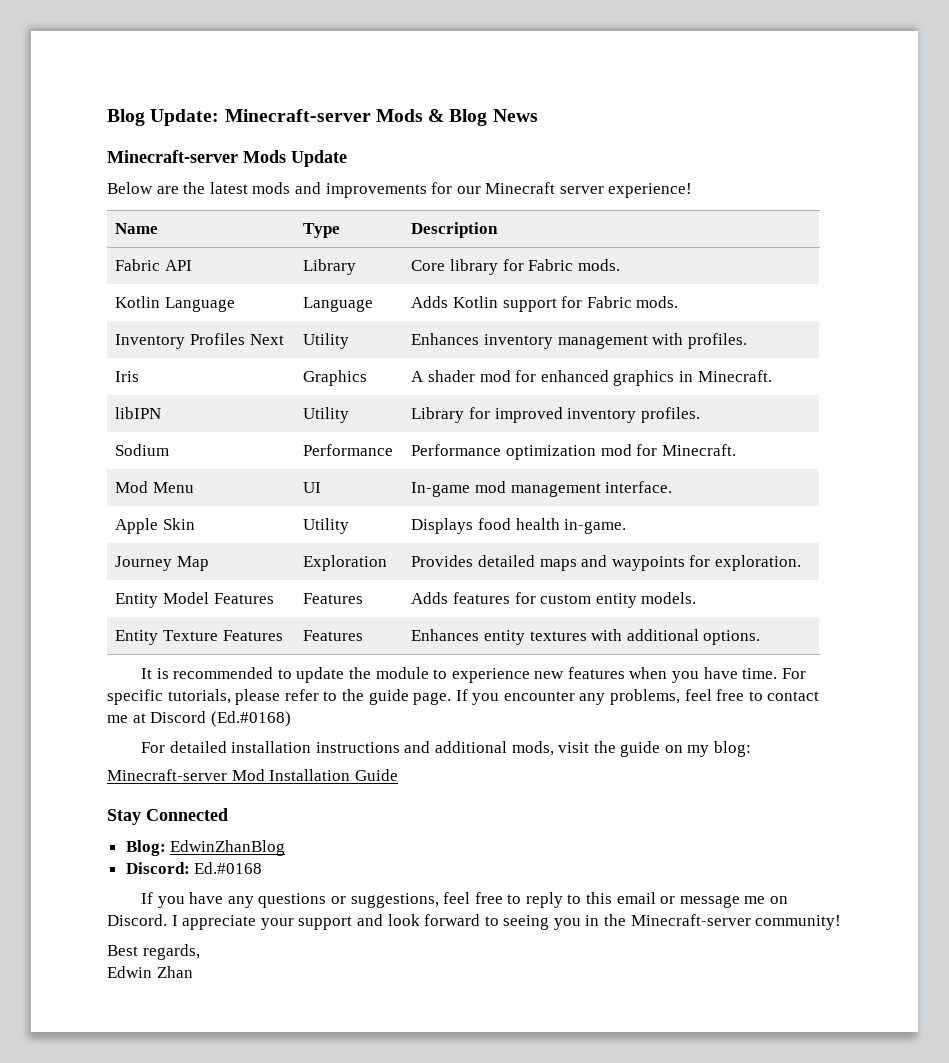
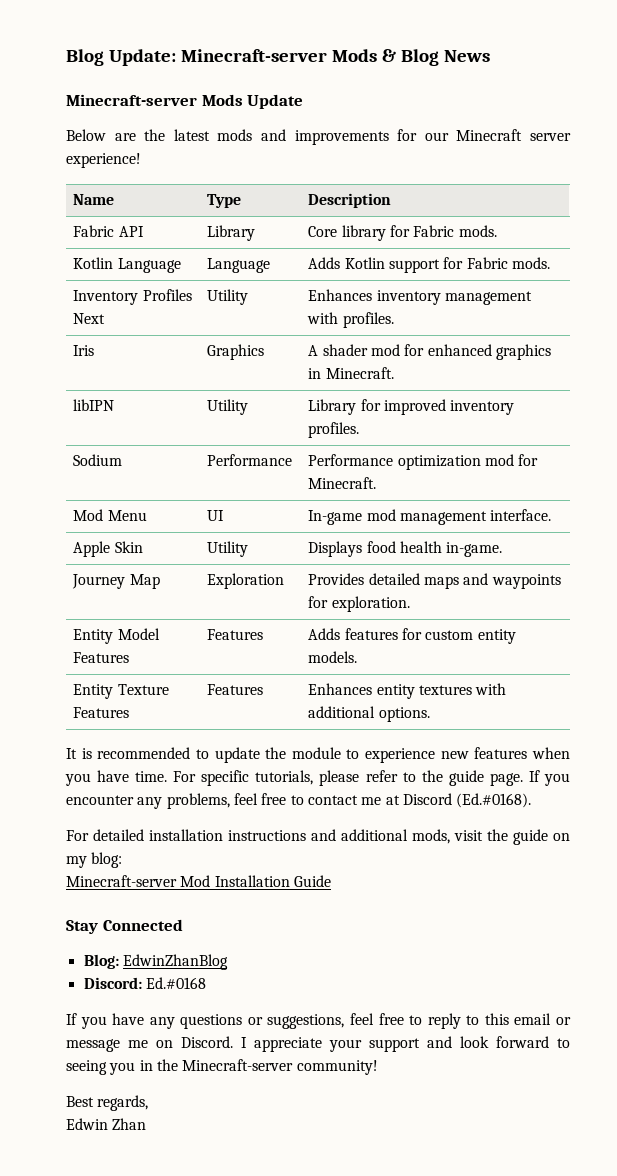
[210,711,291,727] (Ed.#0168) -> [456,793,532,808] (Ed.#0168).

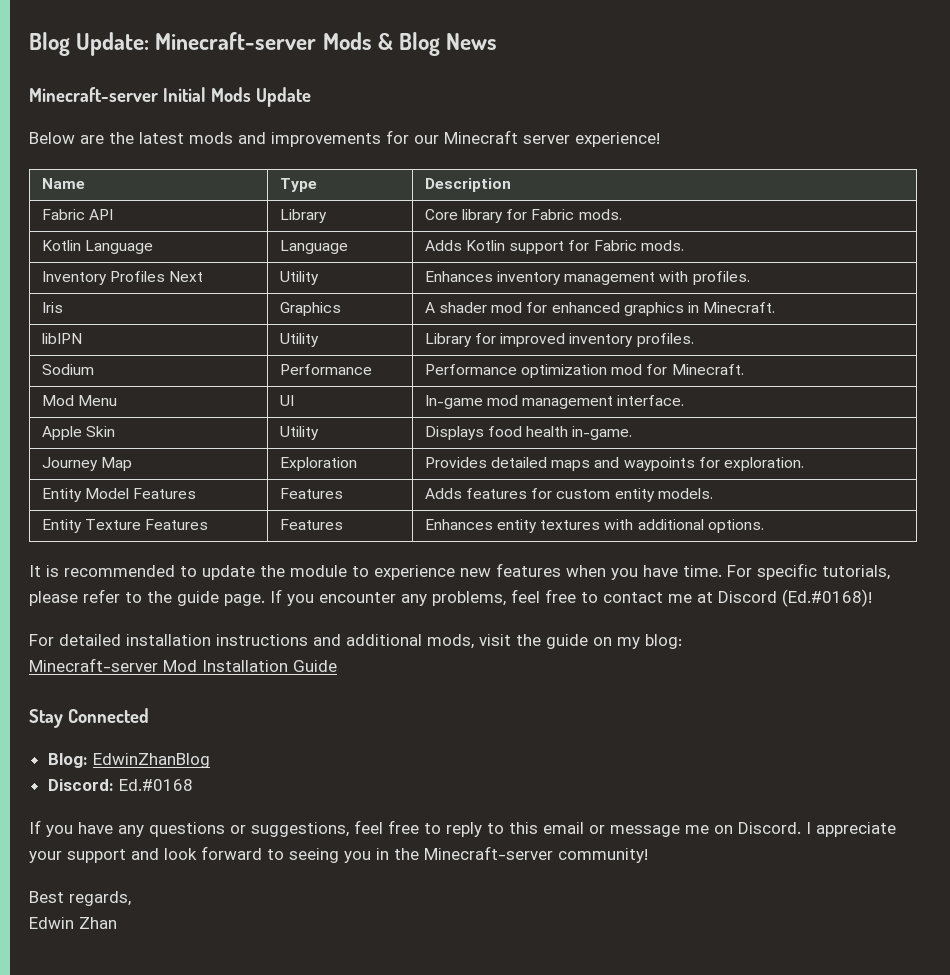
(197, 100) none -> [162,87,206,102] Initial
[456,793,532,808] (Ed.#0168). -> [782,589,872,607] (Ed.#0168)!

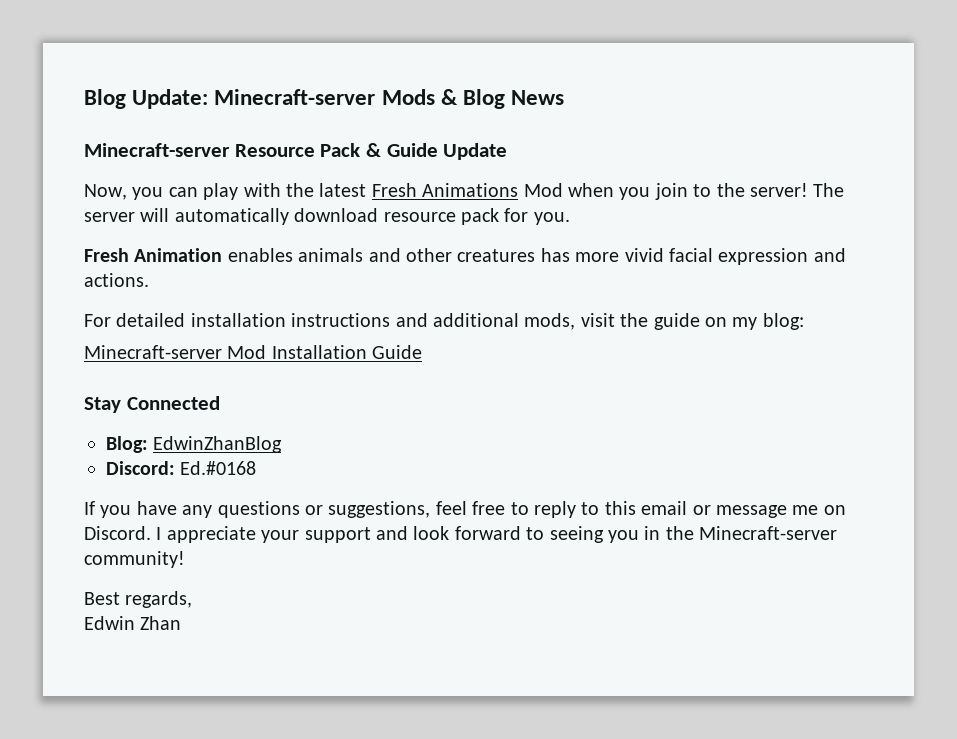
[162,87,311,107] [29,130,660,147] [41,178,85,189] [279,178,317,192] [424,178,511,192] [41,209,113,220] [279,209,327,223] [424,209,622,223] [41,240,153,254] [279,240,348,254] [424,240,684,254] [41,271,204,285] [279,271,319,285] [424,271,750,285] [41,302,63,313] [279,302,341,316] [424,302,776,316] [41,333,82,344] [279,333,319,347] [424,333,694,347] [41,364,94,375] [279,364,372,375] [424,364,744,378] [41,395,117,406] [279,395,294,406] [424,395,685,409] [41,426,115,440] [279,426,319,440] [424,426,633,440] [41,457,132,471] [279,457,357,471] [424,457,804,471] [41,488,197,502] [279,488,343,499] [424,488,713,502] [41,519,209,533] [279,519,343,530] [424,519,764,533] [29,563,890,580] [29,589,872,607] Initial Mods Update // Below are the latest mods and improvements for our Minecraft server experience! // Name | Type | Description // Fabric API | Library | Core library for Fabric mods. // Kotlin Language | Language | Adds Kotlin support for Fabric mods. // Inventory Profiles Next | Utility | Enhances inventory management with profiles. // Iris | Graphics | A shader mod for enhanced graphics in Minecraft. // libIPN | Utility | Library for improved inventory profiles. // Sodium | Performance | Performance optimization mod for Minecraft. // Mod Menu | UI | In-game mod management interface. // Apple Skin | Utility | Displays food health in-game. // Journey Map | Exploration | Provides detailed maps and waypoints for exploration. // Entity Model Features | Features | Adds features for custom entity models. // Entity Texture Features | Features | Enhances entity textures with additional options. // It is recommended to update the module to experience new features when you have time. For specific tutorials, please refer to the guide page. If you encounter any problems, feel free to contact me at Discord (Ed.#0168)! -> [234,143,508,160] [84,183,845,200] [84,208,570,225] [84,248,846,265] [84,273,149,287] Resource Pack & Guide Update // Now, you can play with the latest Fresh Animations Mod when you join to the server! The server will automatically download resource pack for you. // Fresh Animation enables animals and other creatures has more vivid facial expression and actions.

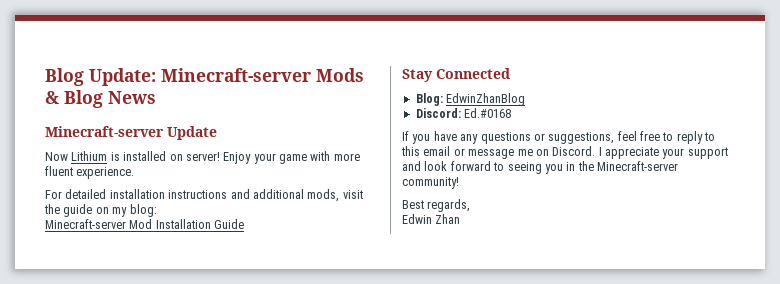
[234,143,508,160] [84,183,845,200] [84,208,570,225] [84,248,846,265] [84,273,149,287] Resource Pack & Guide Update // Now, you can play with the latest Fresh Animations Mod when you join to the server! The server will automatically download resource pack for you. // Fresh Animation enables animals and other creatures has more vivid facial expression and actions. -> [167,126,217,140] [45,151,360,164] [45,166,135,179] Update // Now Lithium is installed on server! Enjoy your game with more fluent experience.

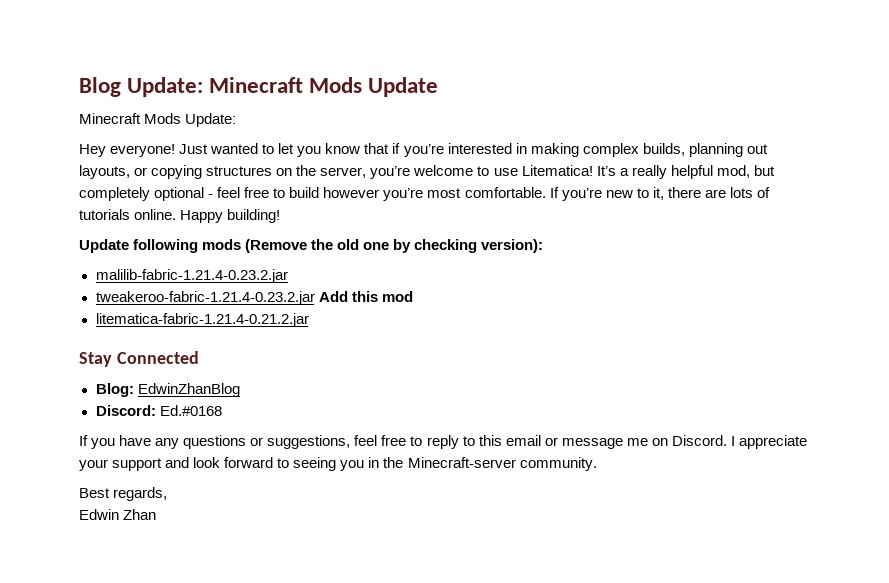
[161,68,364,82] [45,90,156,108] [45,126,217,140] [45,151,360,164] [45,166,135,179] [45,189,363,202] [44,204,157,217] [45,219,245,229] Minecraft-server Mods & Blog News // Minecraft-server Update // Now Lithium is installed on server! Enjoy your game with more fluent experience. // For detailed installation instructions and additional mods, visit the guide on my blog: // Minecraft-server Mod Installation Guide -> [209,77,439,97] [79,113,237,127] [79,143,768,157] [79,165,775,179] [79,187,770,201] [79,209,281,223] [79,239,544,253] [95,269,288,283] [95,291,413,305] [95,313,309,327] Minecraft Mods Update // Minecraft Mods Update: // Hey everyone! Just wanted to let you know that if you’re interested in making complex builds, planning out layouts, or copying structures on the server, you’re welcome to use Litematica! It’s a really helpful mod, but completely optional - feel free to build however you’re most comfortable. If you’re new to it, there are lots of tutorials online. Happy building! // Update following mods (Remove the old one by checking version): // malilib-fabric-1.21.4-0.23.2.jar // tweakeroo-fabric-1.21.4-0.23.2.jar Add this mod // litematica-fabric-1.21.4-0.21.2.jar
[402,177,459,189] community! -> [519,457,597,471] community.

